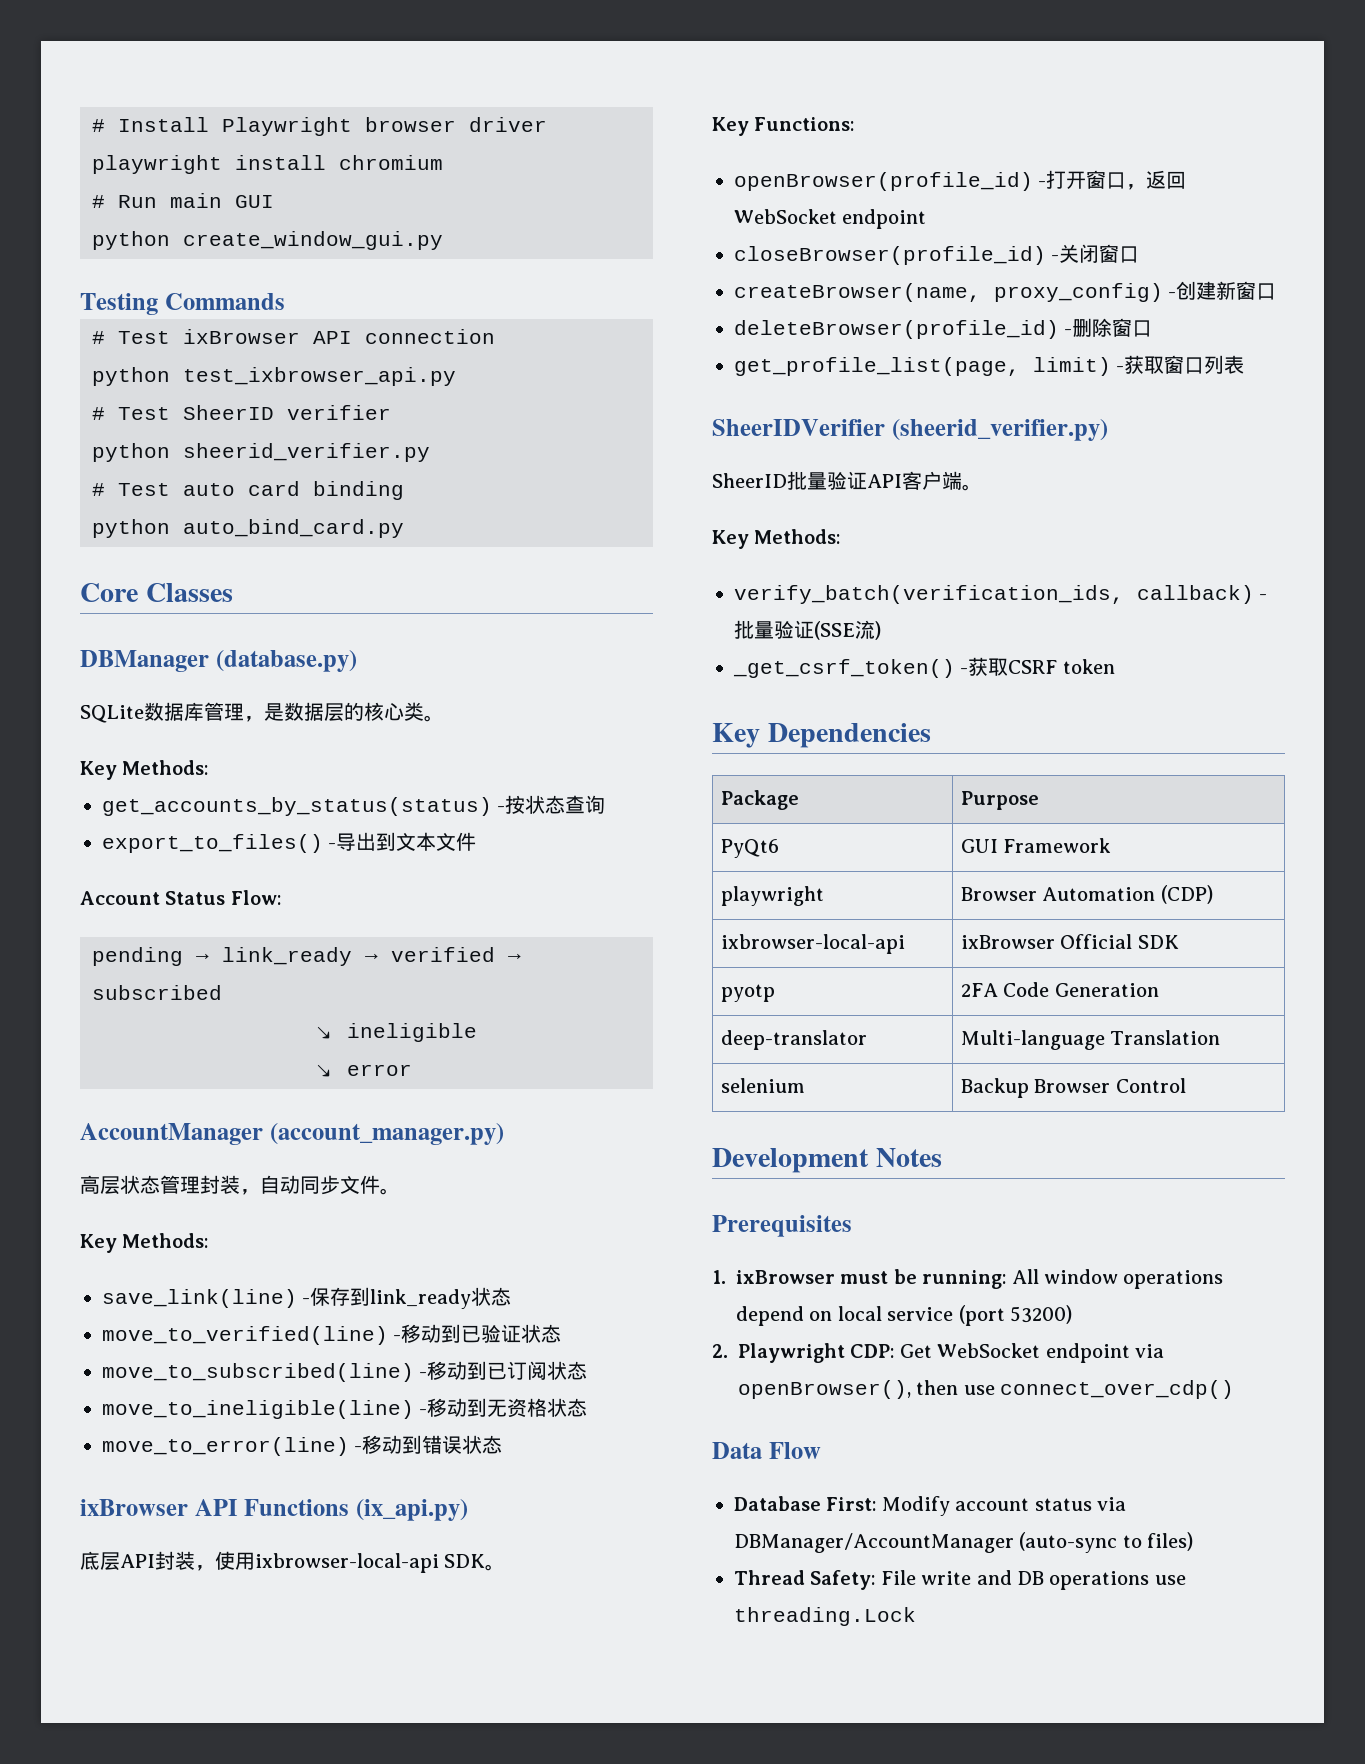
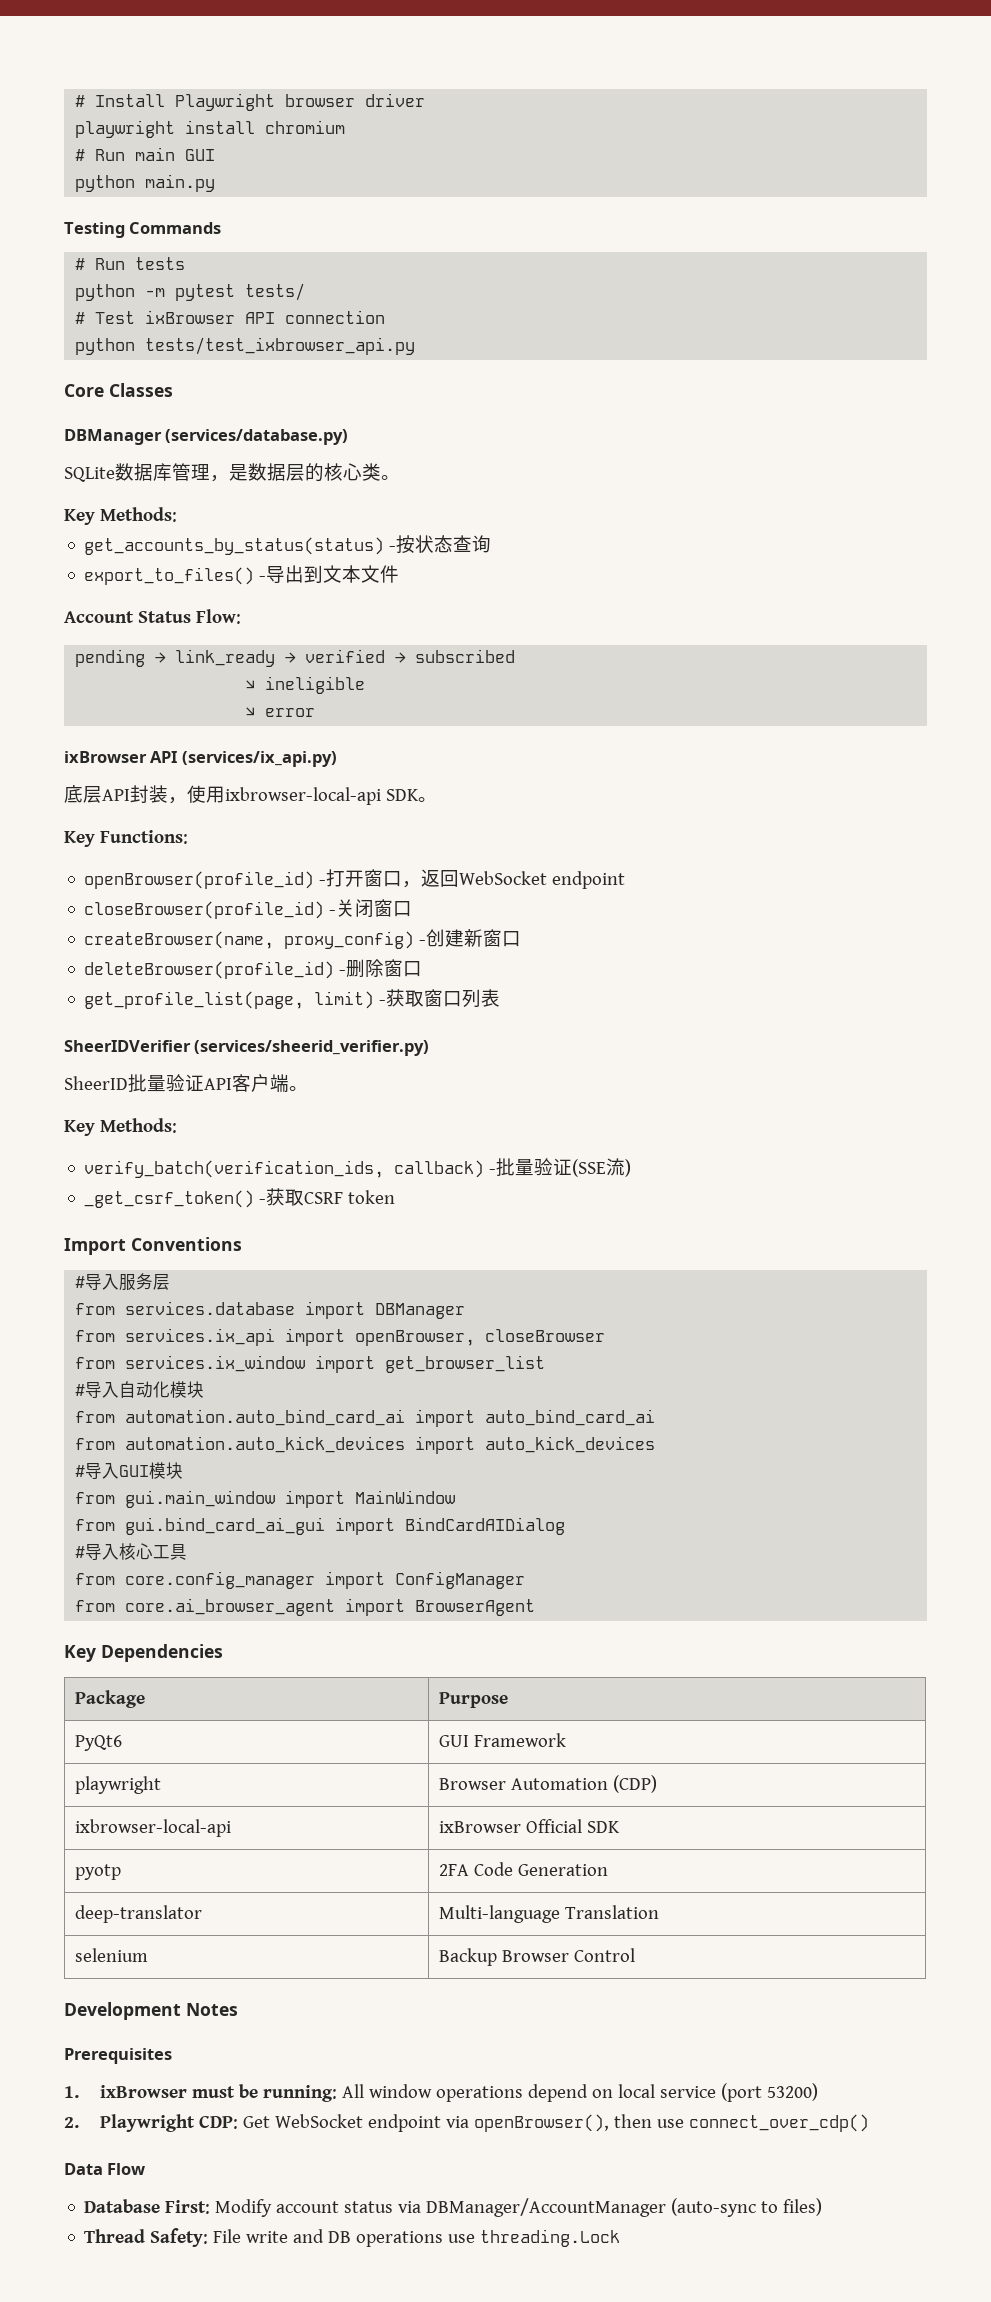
[183,231,443,250] create_window_gui.py -> [145,174,216,192] main.py
(285, 301) none -> [75,257,186,270] [75,283,306,301] // # Run tests // python -m pytest tests/
[183,367,456,386] [92,405,391,420] [92,443,430,462] [92,481,404,500] [92,519,404,538] test_ixbrowser_api.py // # Test SheerID verifier // python sheerid_verifier.py // # Test auto card binding // python auto_bind_card.py -> [145,337,416,355] tests/test_ixbrowser_api.py
[215,650,357,672] (database.py) -> [165,429,349,445] (services/database.py)
[80,1123,504,1145] [80,1175,400,1195] [80,1233,209,1253] [102,1287,512,1309] [102,1324,562,1345] [102,1361,588,1382] [102,1398,588,1419] [102,1435,503,1456] [80,1499,468,1521] // AccountManager (account_manager.py) // 高层状态管理封装，自动同步文件。 // Key Methods: // save_link(line) -保存到link_ready状态 // move_to_verified(line) -移动到已验证状态 // move_to_subscribed(line) -移动到已订阅状态 // move_to_ineligible(line) -移动到无资格状态 // move_to_error(line) -移动到错误状态 // ixBrowser API Functions (ix_api.py) -> [64,751,337,767] // ixBrowser API (services/ix_api.py)
[891,419,1108,441] (sheerid_verifier.py) -> [194,1040,430,1056] (services/sheerid_verifier.py)
(1115, 666) none -> [64,1237,242,1255] [75,1273,171,1291] [75,1301,466,1319] [75,1328,606,1346] [75,1355,546,1373] [75,1381,205,1398] [75,1409,656,1427] [75,1436,656,1454] [75,1462,184,1479] [75,1490,456,1508] [75,1517,566,1535] [75,1543,188,1560] [75,1571,526,1589] [75,1598,536,1616] // Import Conventions // #导入服务层 // from services.database import DBManager // from services.ix_api import openBrowser, closeBrowser // from services.ix_window import get_browser_list // #导入自动化模块 // from automation.auto_bind_card_ai import auto_bind_card_ai // from automation.auto_kick_devices import auto_kick_devices // #导入GUI模块 // from gui.main_window import MainWindow // from gui.bind_card_ai_gui import BindCardAIDialog // #导入核心工具 // from core.config_manager import ConfigManager // from core.ai_browser_agent import BrowserAgent

